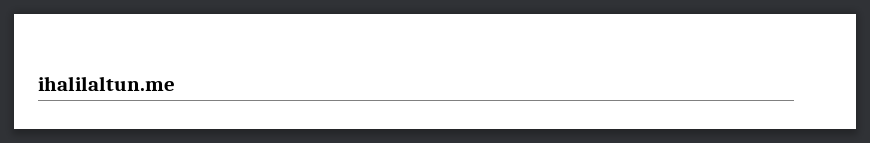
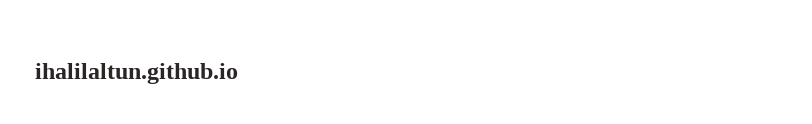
[38,76,175,91] ihalilaltun.me -> [35,63,238,84] ihalilaltun.github.io

